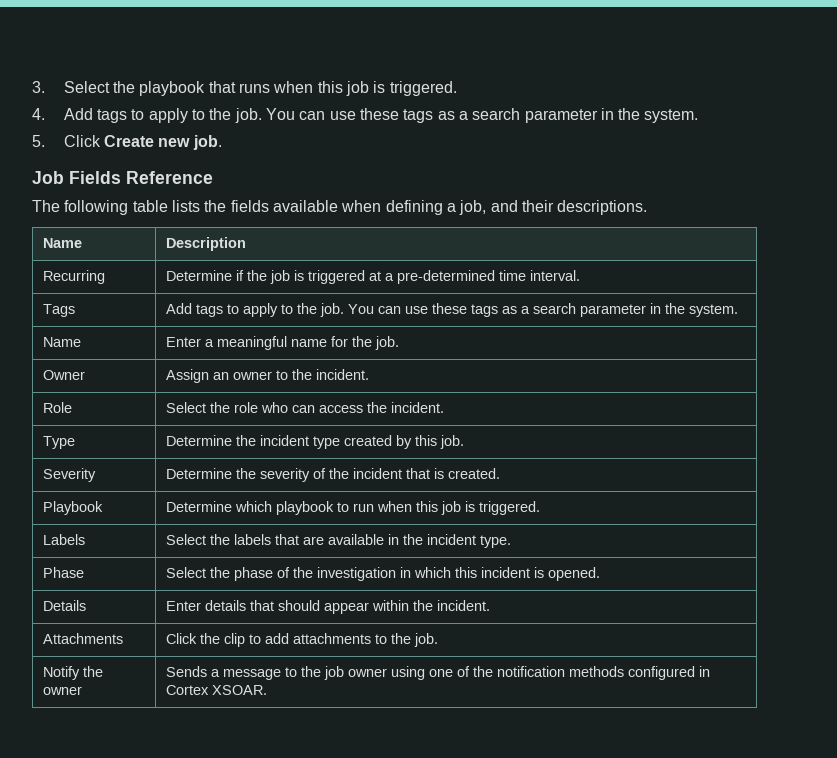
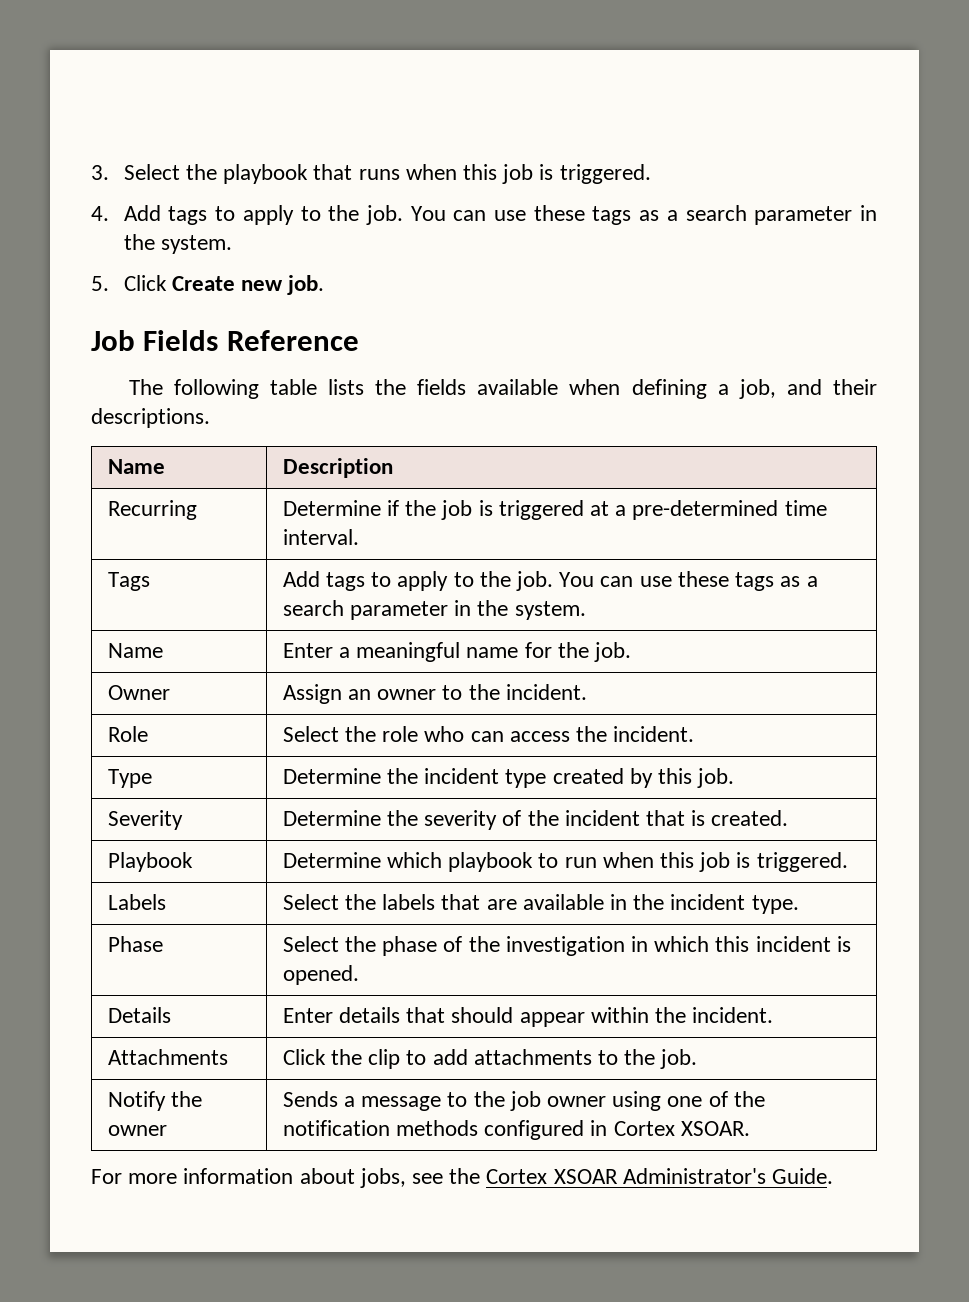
(267, 690) none -> [91,1168,834,1188] // For more information about jobs, see the Cortex XSOAR Administrator's Guide.

